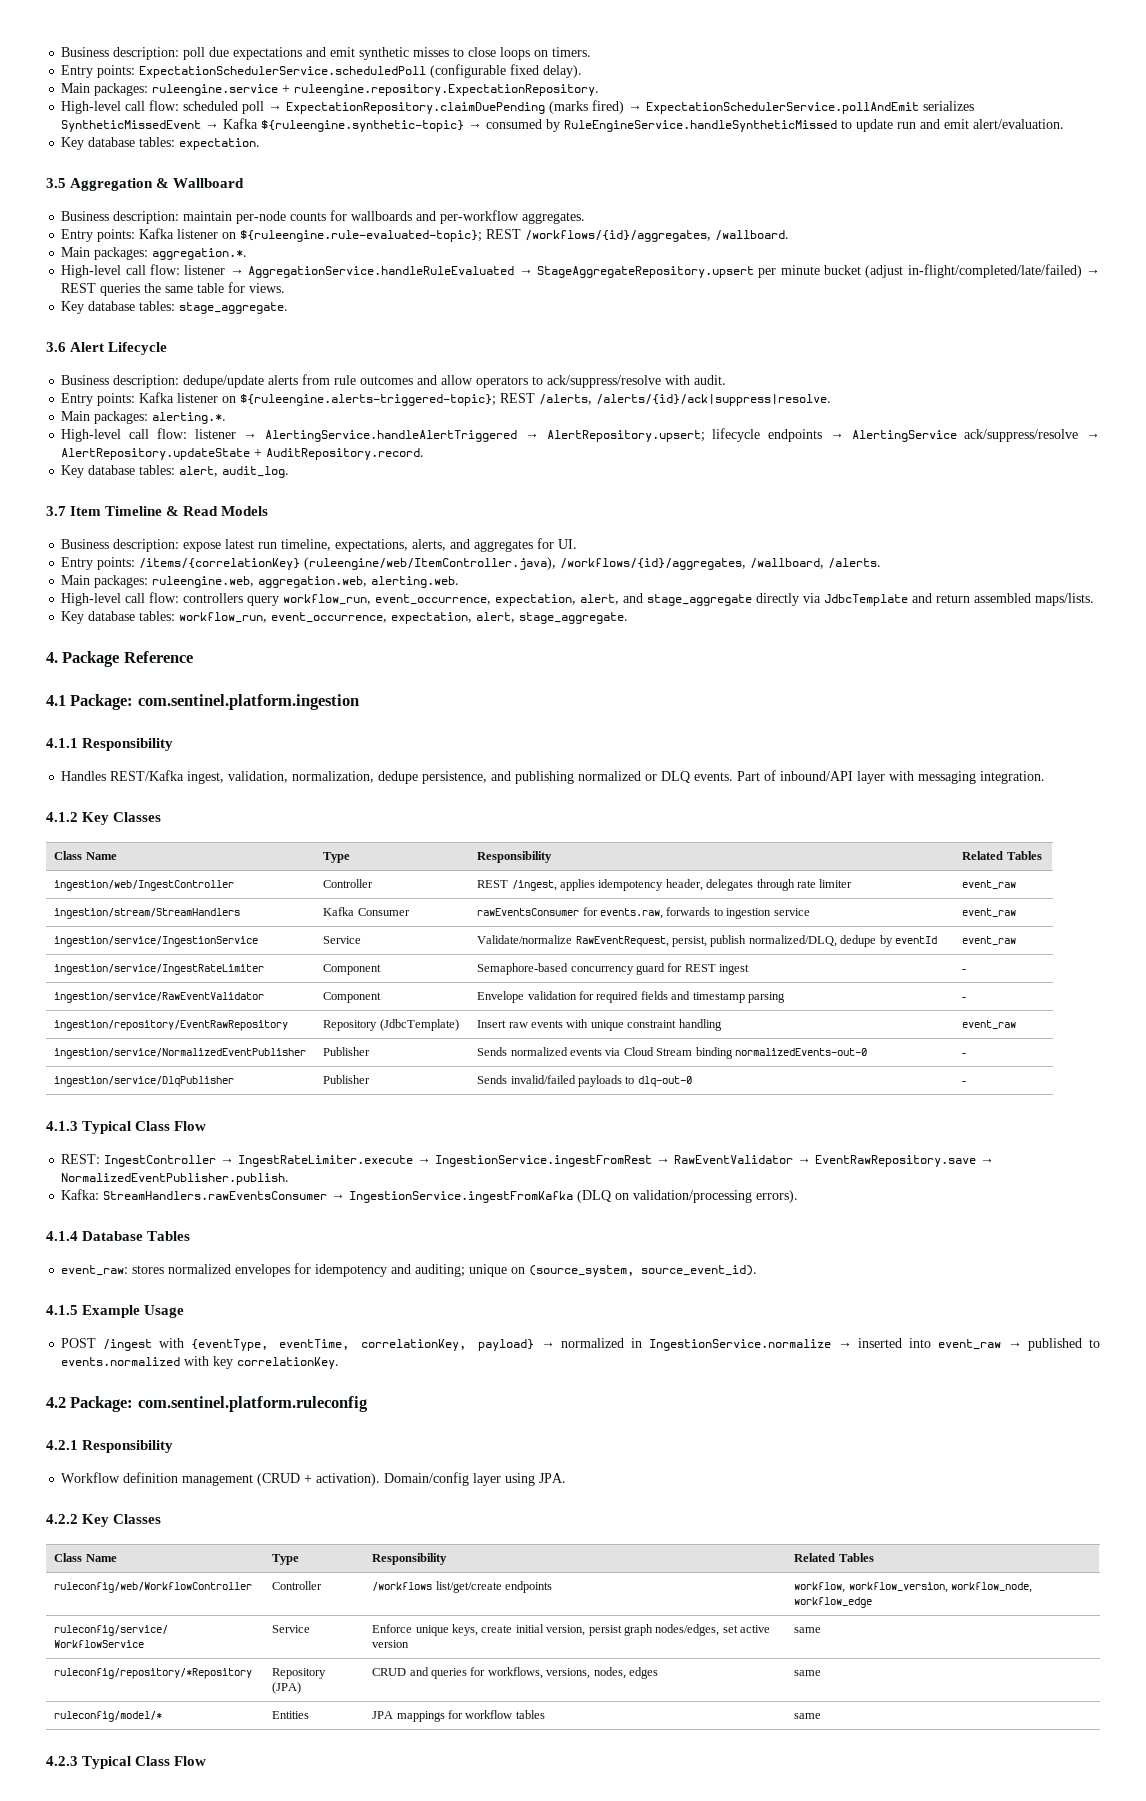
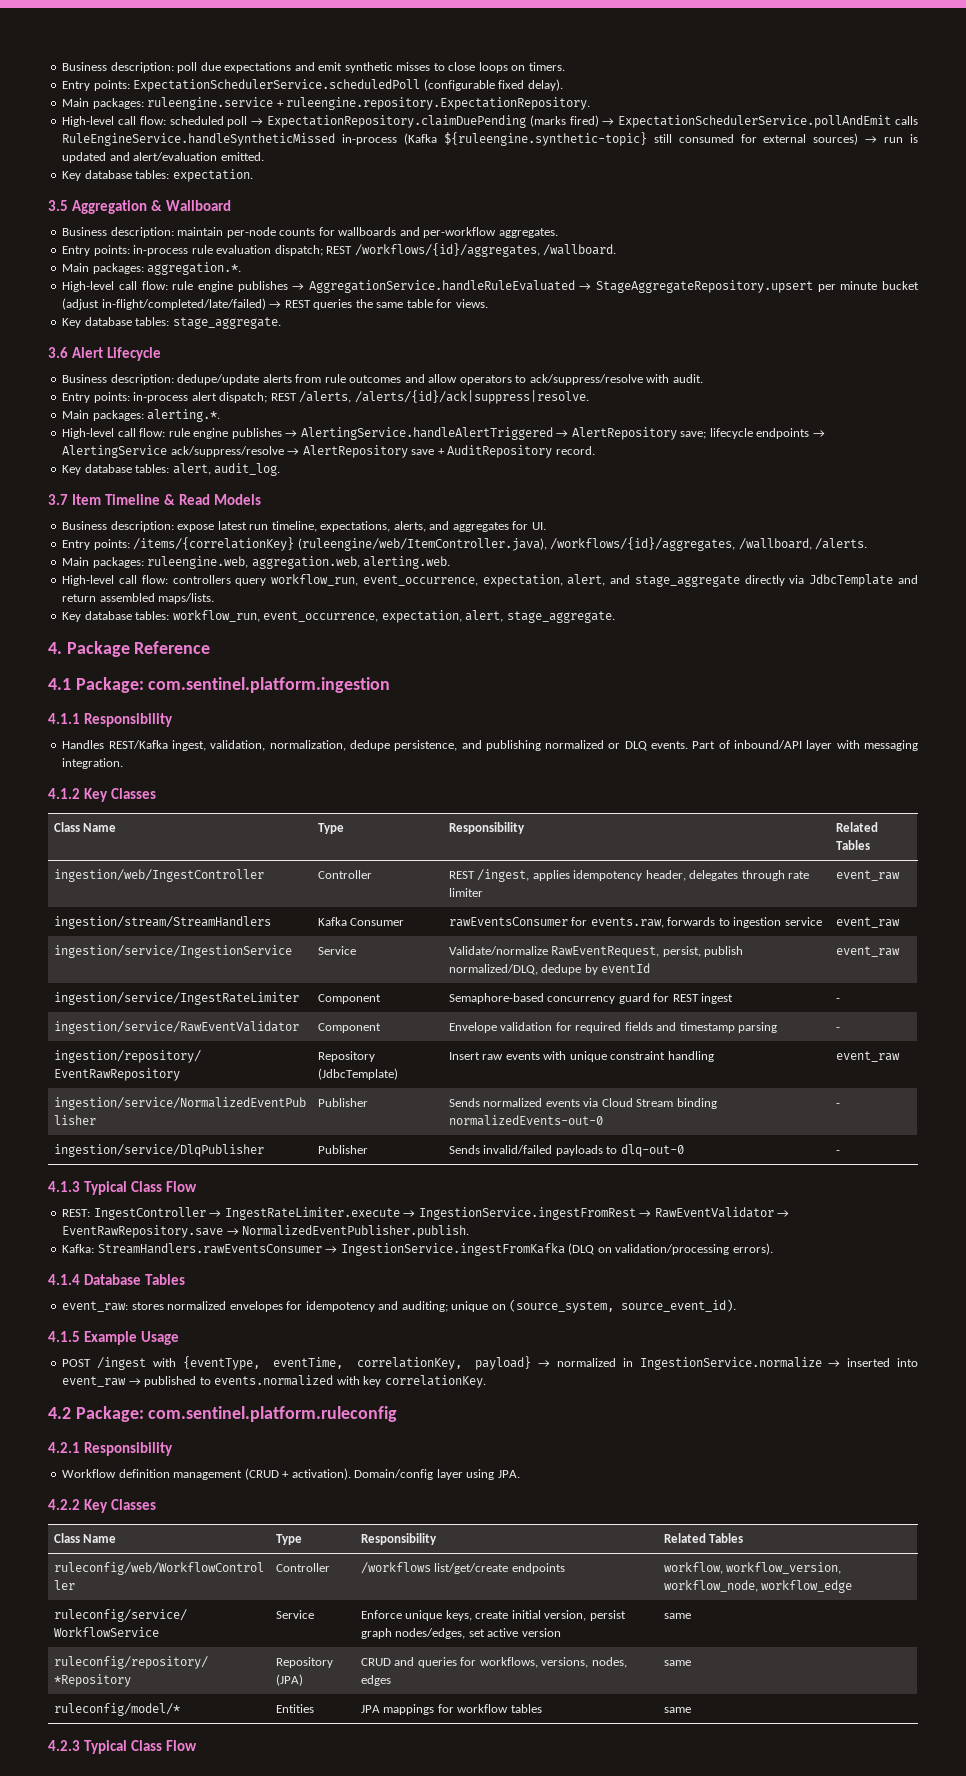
[923,101,975,111] [61,118,1065,132] serializes SyntheticMissedEvent → Kafka ${ruleengine.synthetic-topic} → consumed by RuleEngineService.handleSyntheticMissed to update run and emit alert/evaluation. -> [894,116,918,125] [62,132,918,146] [62,152,264,163] calls RuleEngineService.handleSyntheticMissed in-process (Kafka ${ruleengine.synthetic-topic} still consumed for external sources) → run is updated and alert/evaluation emitted.
[139,228,483,242] Kafka listener on ${ruleengine.rule-evaluated-topic}; -> [133,245,323,256] in-process rule evaluation dispatch;
[184,265,226,275] listener -> [172,281,288,292] rule engine publishes
[139,392,497,406] Kafka listener on ${ruleengine.alerts-triggered-topic}; -> [133,392,268,403] in-process alert dispatch;
[194,429,236,439] listener -> [168,428,282,439] rule engine publishes
[546,430,705,442] AlertRepository.upsert; -> [571,427,707,440] AlertRepository save;
[61,448,425,460] AlertRepository.updateState + AuditRepository.record. -> [302,445,595,458] AlertRepository save + AuditRepository record.

